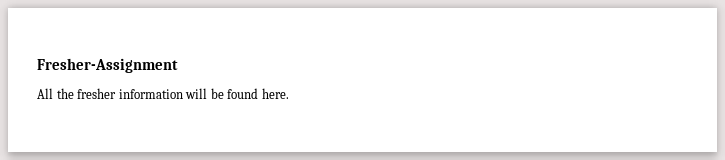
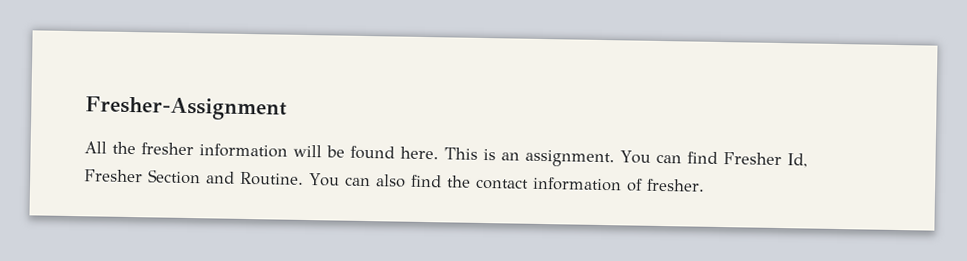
(289, 93) none -> [444,147,808,168] [84,169,705,192] This is an assignment. You can find Fresher Id, Fresher Section and Routine. You can also find the contact information of fresher.

